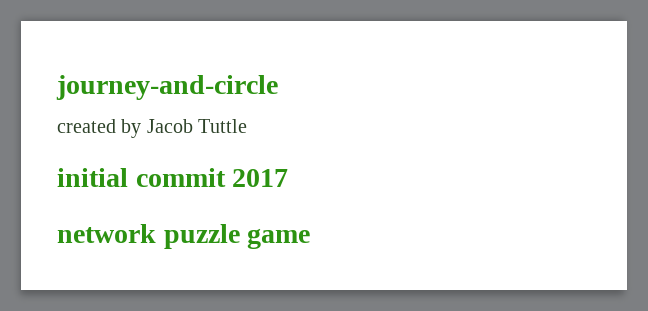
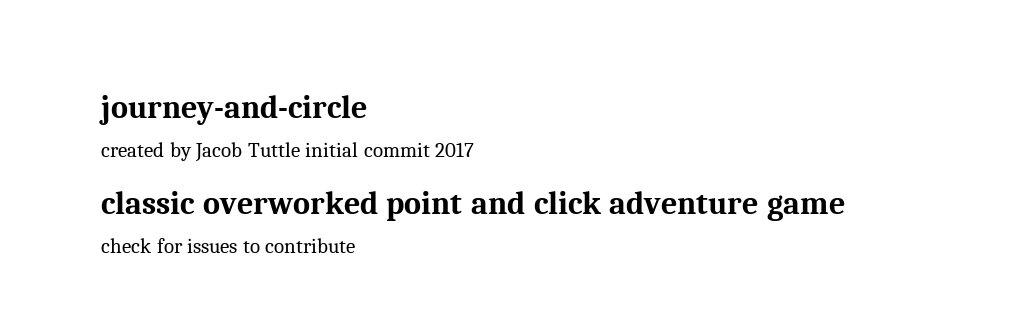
(248, 126) // -> (300, 149) none
[57,224,311,249] network puzzle game -> [101,191,845,221] [101,238,356,253] classic overworked point and click adventure game // check for issues to contribute

